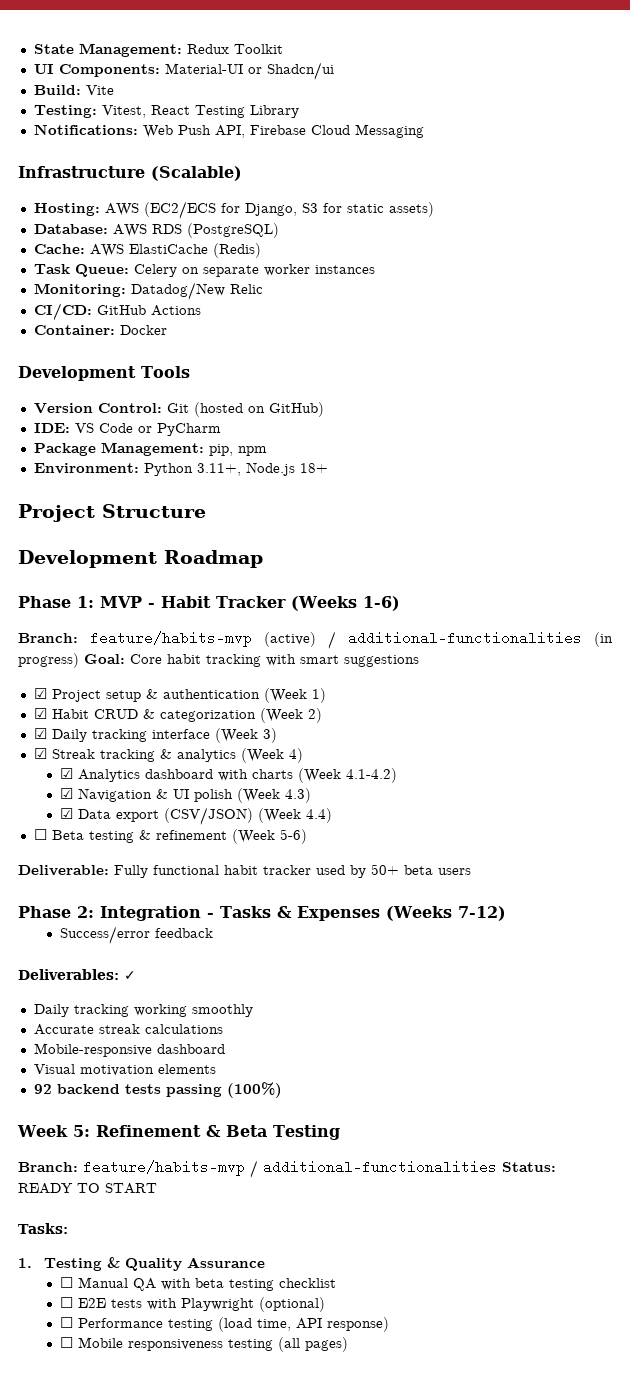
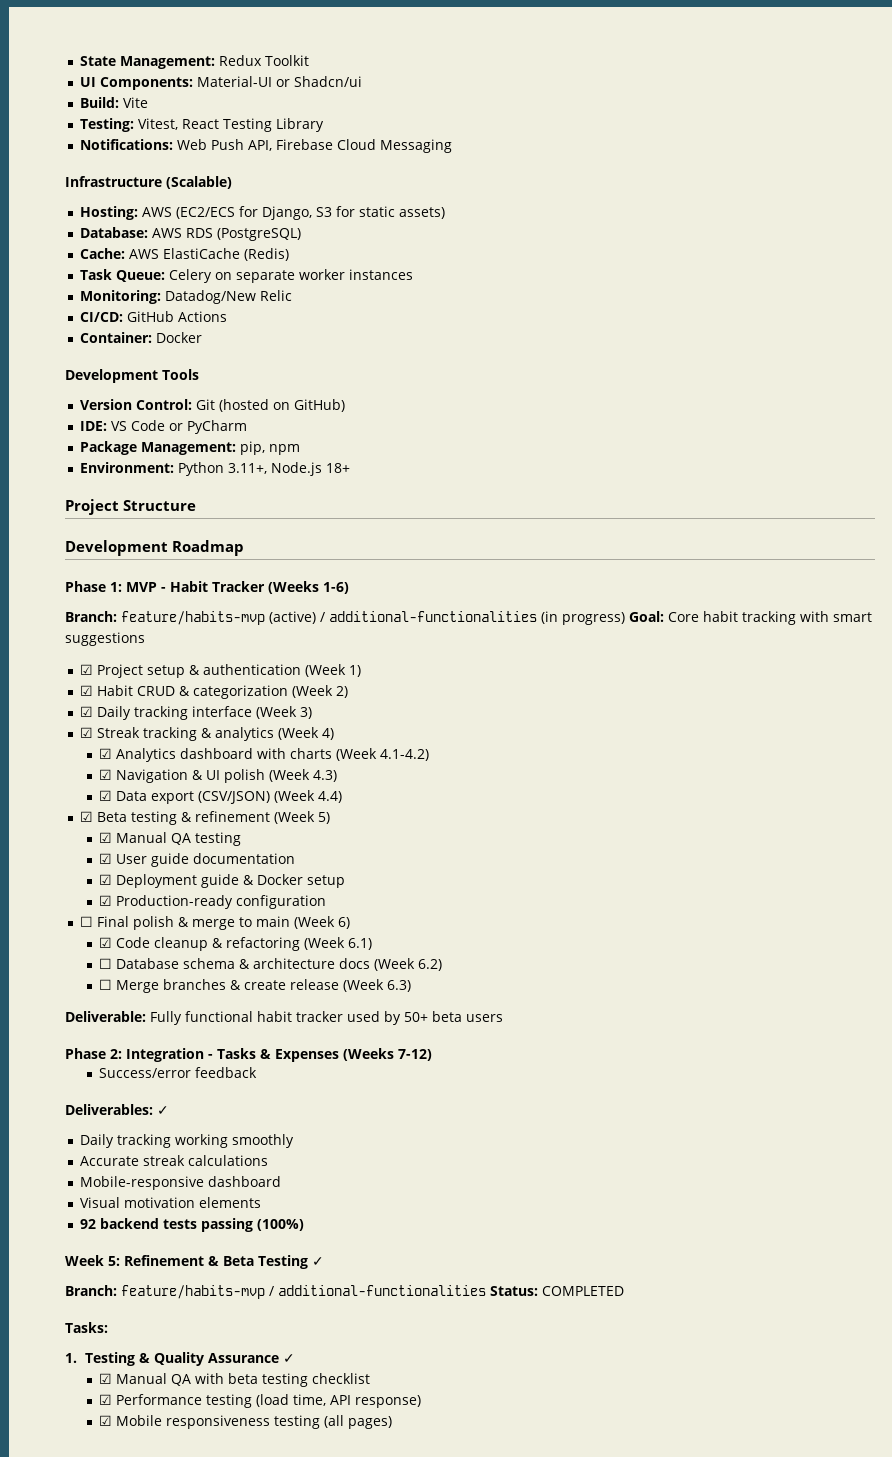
[33,829,47,840] ☐ -> [79,811,93,822] ☑
[279,829,307,844] 5-6) -> [317,812,330,824] [99,832,242,846] [99,853,296,867] [99,874,346,888] [99,895,327,909] [79,916,350,930] [99,937,373,951] [99,958,443,971] [99,979,412,993] 5) // ☑ Manual QA testing // ☑ User guide documentation // ☑ Deployment guide & Docker setup // ☑ Production-ready configuration // ☐ Final polish & merge to main (Week 6) // ☑ Code cleanup & refactoring (Week 6.1) // ☐ Database schema & architecture docs (Week 6.2) // ☐ Merge branches & create release (Week 6.3)
(340, 1132) none -> [311,1257,324,1266] ✓
[18,1183,157,1194] READY TO START -> [542,1286,624,1296] COMPLETED
[60,1277,74,1288] // ☐ -> [282,1354,295,1363] [99,1373,113,1384] ✓ // ☑
[60,1297,326,1312] [60,1317,74,1328] ☐ E2E tests with Playwright (optional) // ☐ -> [99,1394,113,1405] ☑
[60,1337,74,1348] ☐ -> [99,1415,113,1426] ☑

